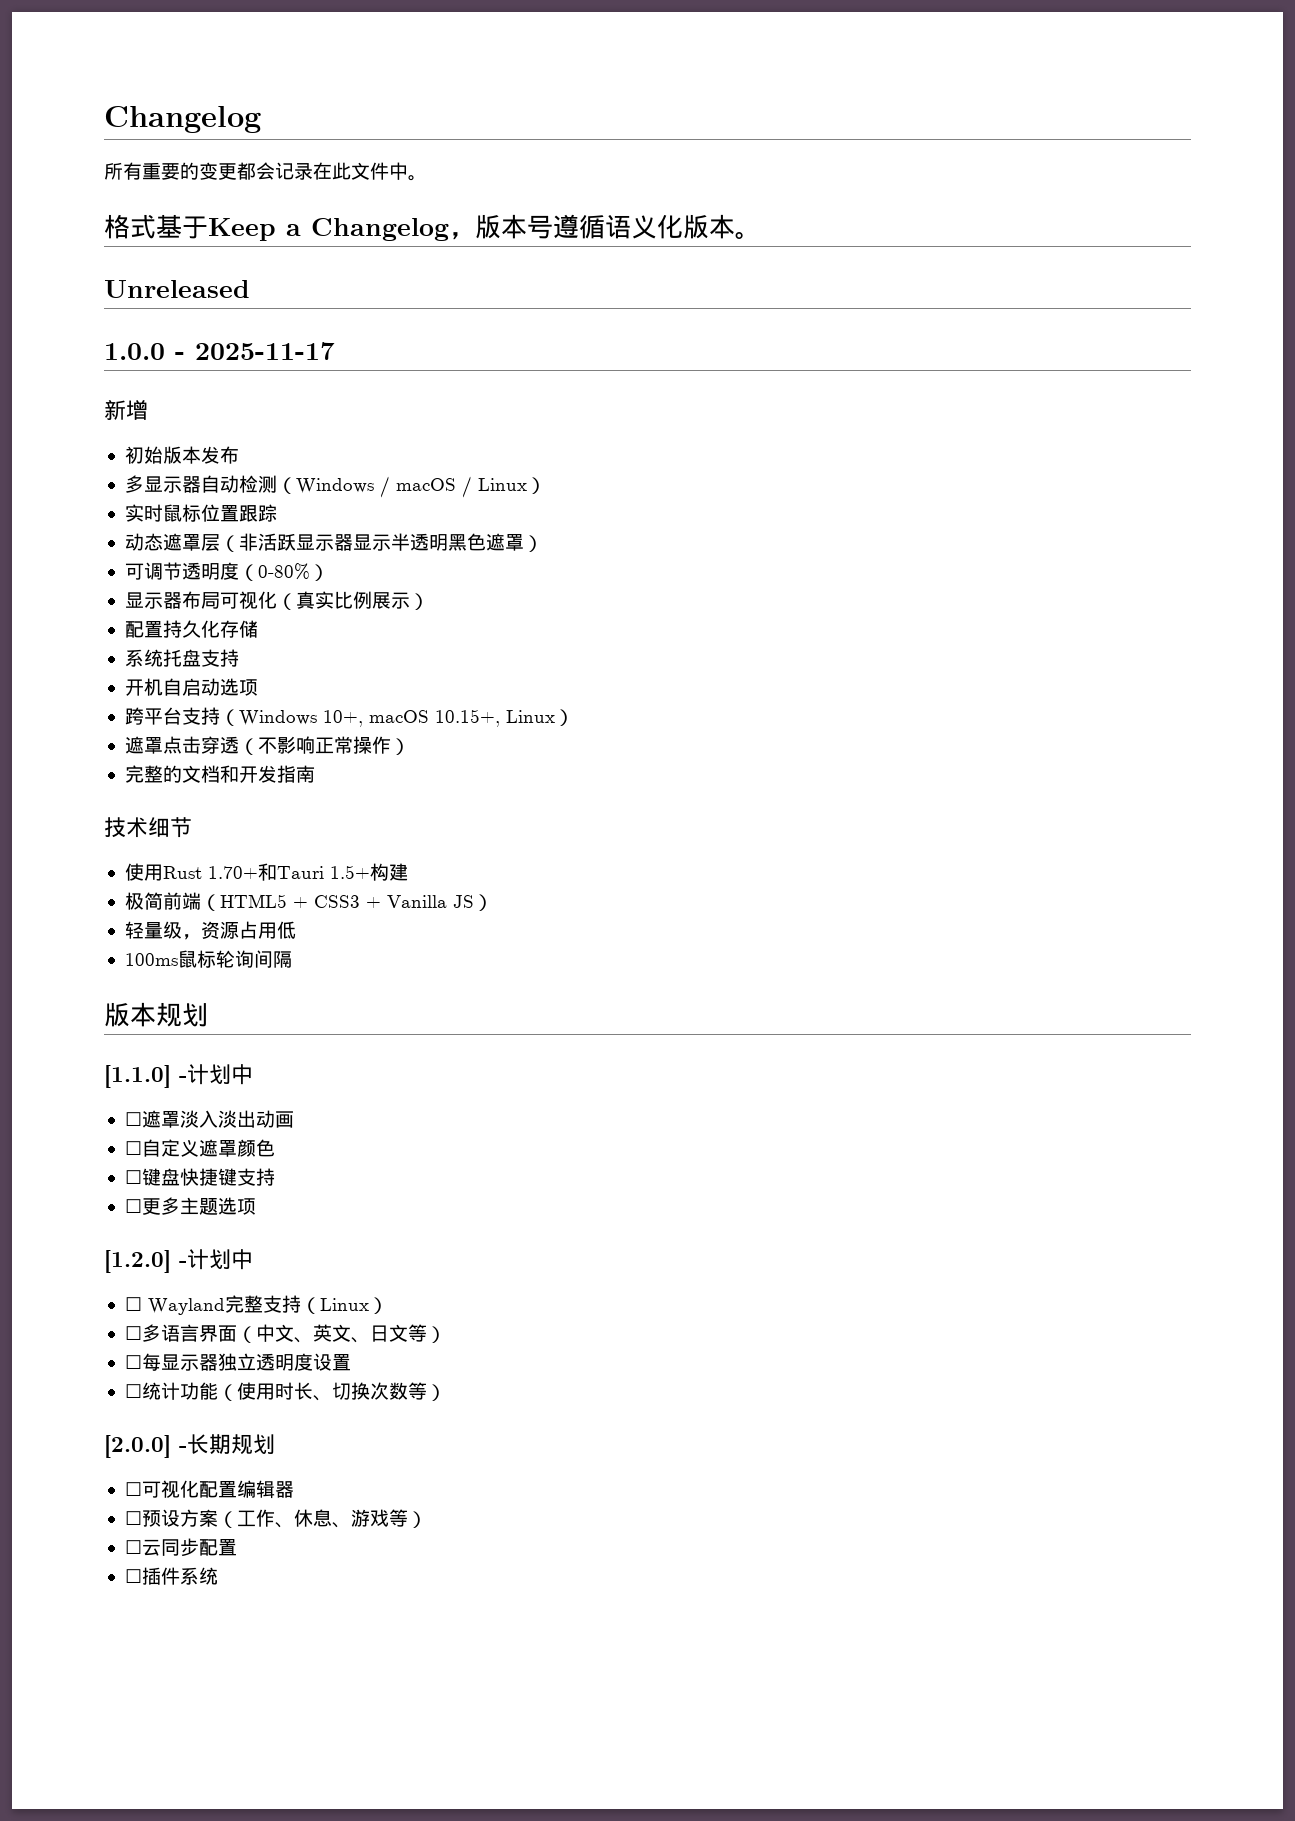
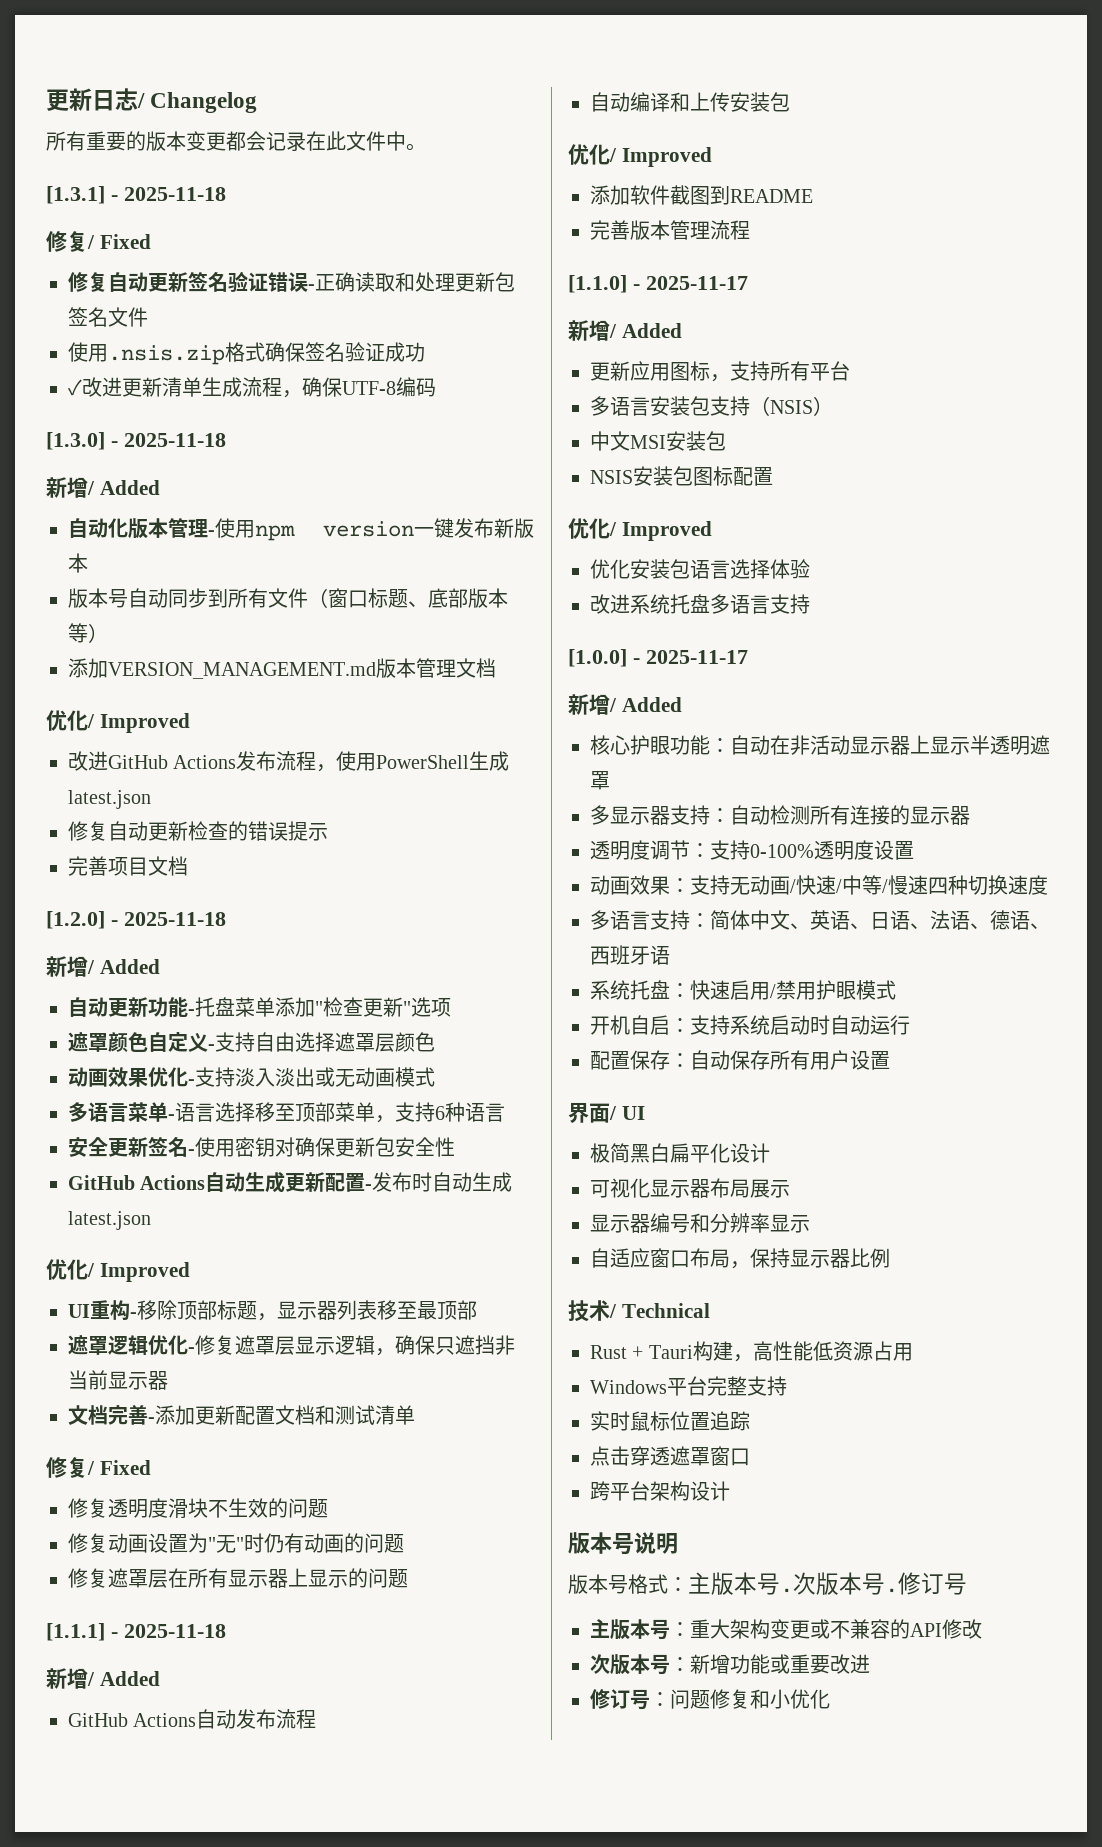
(104, 119) none -> [46,88,145,111] 更新日志/
(199, 171) none -> [146,131,186,151] 版本
[104,214,761,241] [104,280,250,298] [104,342,335,360] [104,400,148,420] [124,446,239,464] 格式基于Keep a Changelog，版本号遵循语义化版本。 // Unreleased // 1.0.0 - 2025-11-17 // 新增 // 初始版本发布 -> [46,186,226,204] [46,231,151,252] [68,271,515,292] [68,307,148,327] [68,342,425,365] [68,377,436,398] [46,432,226,450] [46,477,160,498] [68,518,534,541] [68,553,88,573] [68,588,508,608] [68,623,108,643] [68,658,496,679] [46,710,190,733] [68,751,510,772] [68,790,151,809] [68,821,328,841] [68,856,188,876] [46,911,226,929] [46,956,160,977] [68,997,451,1017] [68,1032,435,1052] [68,1067,435,1087] [68,1102,505,1123] [68,1137,455,1157] [68,1171,513,1193] [68,1211,151,1230] [46,1259,190,1282] [68,1300,477,1321] [68,1335,515,1356] [68,1370,168,1390] [68,1405,415,1425] [46,1457,151,1478] [68,1498,328,1518] [68,1533,404,1553] [68,1568,408,1588] [46,1623,226,1641] [46,1668,160,1689] [68,1709,317,1729] [590,92,790,112] [568,144,712,167] [590,185,813,205] [590,220,750,240] [568,275,748,293] [568,320,682,341] [590,361,850,382] [590,396,833,416] [590,431,726,451] [590,466,773,486] [568,518,712,541] [590,559,810,579] [590,594,810,614] [568,649,748,667] [568,694,682,715] [590,735,1050,755] [590,771,610,790] [1.3.1] - 2025-11-18 // 修复/ Fixed // 修复自动更新签名验证错误-正确读取和处理更新包签名文件 // 使用.nsis.zip格式确保签名验证成功 // ✓改进更新清单生成流程，确保UTF-8编码 // [1.3.0] - 2025-11-18 // 新增/ Added // 自动化版本管理-使用npm version一键发布新版本 // 版本号自动同步到所有文件（窗口标题、底部版本等） // 添加VERSION_MANAGEMENT.md版本管理文档 // 优化/ Improved // 改进GitHub Actions发布流程，使用PowerShell生成latest.json // 修复自动更新检查的错误提示 // 完善项目文档 // [1.2.0] - 2025-11-18 // 新增/ Added // 自动更新功能-托盘菜单添加"检查更新"选项 // 遮罩颜色自定义-支持自由选择遮罩层颜色 // 动画效果优化-支持淡入淡出或无动画模式 // 多语言菜单-语言选择移至顶部菜单，支持6种语言 // 安全更新签名-使用密钥对确保更新包安全性 // GitHub Actions自动生成更新配置-发布时自动生成latest.json // 优化/ Improved // UI重构-移除顶部标题，显示器列表移至最顶部 // 遮罩逻辑优化-修复遮罩层显示逻辑，确保只遮挡非当前显示器 // 文档完善-添加更新配置文档和测试清单 // 修复/ Fixed // 修复透明度滑块不生效的问题 // 修复动画设置为"无"时仍有动画的问题 // 修复遮罩层在所有显示器上显示的问题 // [1.1.1] - 2025-11-18 // 新增/ Added // GitHub Actions自动发布流程 // 自动编译和上传安装包 // 优化/ Improved // 添加软件截图到README // 完善版本管理流程 // [1.1.0] - 2025-11-17 // 新增/ Added // 更新应用图标，支持所有平台 // 多语言安装包支持（NSIS） // 中文MSI安装包 // NSIS安装包图标配置 // 优化/ Improved // 优化安装包语言选择体验 // 改进系统托盘多语言支持 // [1.0.0] - 2025-11-17 // 新增/ Added // 核心护眼功能：自动在非活动显示器上显示半透明遮罩
(201, 484) none -> [670,805,730,825] 支持：
[276,476,546,498] （Windows / macOS / Linux） -> [810,805,970,825] [590,840,914,860] [590,875,1048,895] [590,910,1050,930] [590,945,670,965] [590,980,896,1000] [590,1015,910,1035] [590,1050,890,1070] [568,1102,645,1123] [590,1143,770,1163] [590,1178,790,1198] [590,1213,810,1233] [590,1248,890,1269] [568,1300,710,1322] [590,1341,913,1362] [590,1376,787,1396] 所有连接的显示器 // 透明度调节：支持0-100%透明度设置 // 动画效果：支持无动画/快速/中等/慢速四种切换速度 // 多语言支持：简体中文、英语、日语、法语、德语、西班牙语 // 系统托盘：快速启用/禁用护眼模式 // 开机自启：支持系统启动时自动运行 // 配置保存：自动保存所有用户设置 // 界面/ UI // 极简黑白扁平化设计 // 可视化显示器布局展示 // 显示器编号和分辨率显示 // 自适应窗口布局，保持显示器比例 // 技术/ Technical // Rust + Tauri构建，高性能低资源占用 // Windows平台完整支持
[238,505,258,522] 跟 -> [710,1411,730,1431] 追
[124,533,543,552] [124,562,329,581] [124,591,429,610] [124,620,258,638] [124,649,239,667] [124,678,258,696] [124,707,574,727] [124,736,410,755] [124,765,315,783] [104,817,192,838] [124,863,408,881] [124,892,493,911] [124,921,296,940] [124,950,292,968] [104,1002,208,1027] [104,1064,253,1088] [124,1110,294,1128] [124,1139,275,1157] [124,1168,275,1186] [124,1197,256,1215] [104,1249,253,1273] [124,1295,388,1315] [124,1324,446,1343] [124,1353,351,1371] [124,1382,446,1401] [104,1434,275,1458] [124,1480,294,1499] [124,1509,427,1528] [124,1538,237,1557] [124,1567,218,1585] 动态遮罩层（非活跃显示器显示半透明黑色遮罩） // 可调节透明度（0-80%） // 显示器布局可视化（真实比例展示） // 配置持久化存储 // 系统托盘支持 // 开机自启动选项 // 跨平台支持（Windows 10+, macOS 10.15+, Linux） // 遮罩点击穿透（不影响正常操作） // 完整的文档和开发指南 // 技术细节 // 使用Rust 1.70+和Tauri 1.5+构建 // 极简前端（HTML5 + CSS3 + Vanilla JS） // 轻量级，资源占用低 // 100ms鼠标轮询间隔 // 版本规划 // [1.1.0] -计划中 // ☐遮罩淡入淡出动画 // ☐自定义遮罩颜色 // ☐键盘快捷键支持 // ☐更多主题选项 // [1.2.0] -计划中 // ☐ Wayland完整支持（Linux） // ☐多语言界面（中文、英文、日文等） // ☐每显示器独立透明度设置 // ☐统计功能（使用时长、切换次数等） // [2.0.0] -长期规划 // ☐可视化配置编辑器 // ☐预设方案（工作、休息、游戏等） // ☐云同步配置 // ☐插件系统 -> [590,1446,750,1466] [590,1481,730,1501] [568,1532,678,1555] [568,1572,967,1595] [590,1619,982,1640] [590,1654,870,1675] [590,1689,830,1710] 点击穿透遮罩窗口 // 跨平台架构设计 // 版本号说明 // 版本号格式：主版本号.次版本号.修订号 // 主版本号：重大架构变更或不兼容的API修改 // 次版本号：新增功能或重要改进 // 修订号：问题修复和小优化

